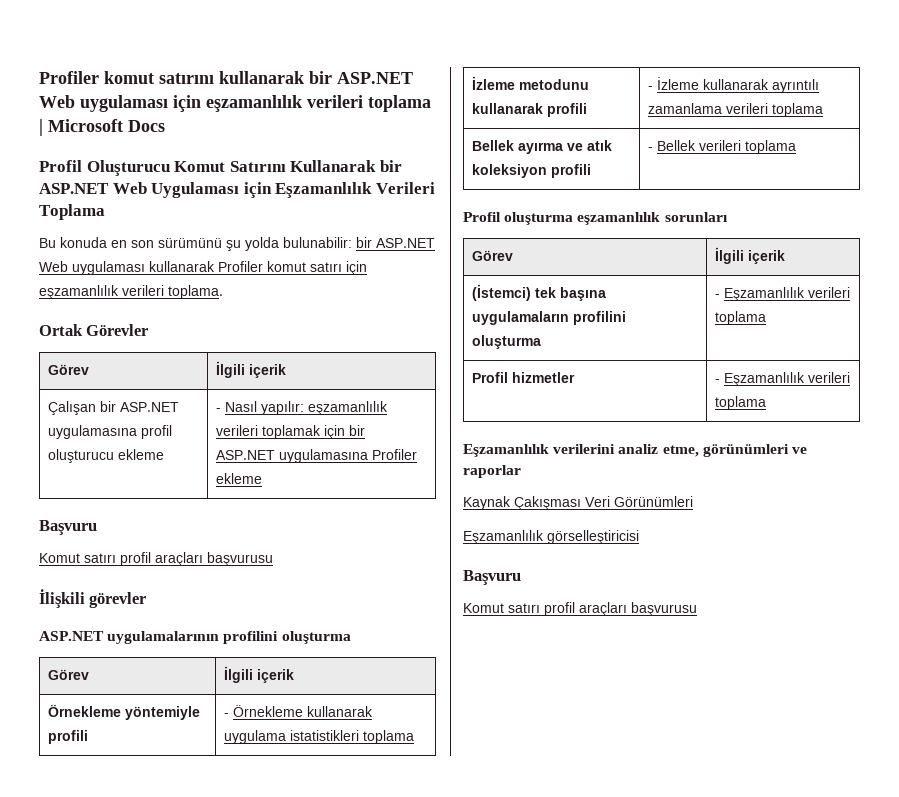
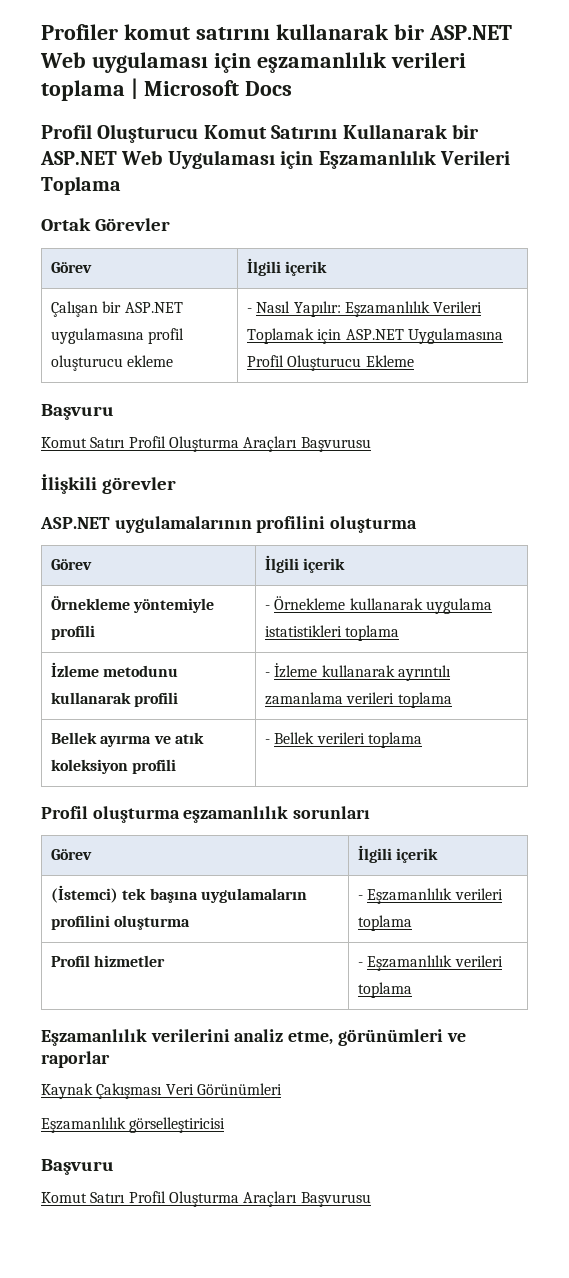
[39,237,435,251] [39,261,367,275] [39,285,223,299] // Bu konuda en son sürümünü şu yolda bulunabilir: bir ASP.NET Web uygulaması kullanarak Profiler komut satırı için eşzamanlılık verileri toplama. -> (121, 185) none
[261,401,389,415] [216,425,366,439] [216,449,418,463] [216,473,263,484] [39,520,97,535] [39,552,273,566] yapılır: eşzamanlılık verileri toplamak için bir ASP.NET uygulamasına Profiler ekleme // Başvuru // Komut satırı profil araçları başvurusu -> [293,301,483,317] [246,328,503,344] [246,355,414,371] [41,404,114,420] [41,436,371,452] Yapılır: Eşzamanlılık Verileri Toplamak için ASP.NET Uygulamasına Profil Oluşturucu Ekleme // Başvuru // Komut Satırı Profil Oluşturma Araçları Başvurusu
[508,602,697,616] satırı profil araçları başvurusu -> [90,1191,371,1207] Satırı Profil Oluşturma Araçları Başvurusu

